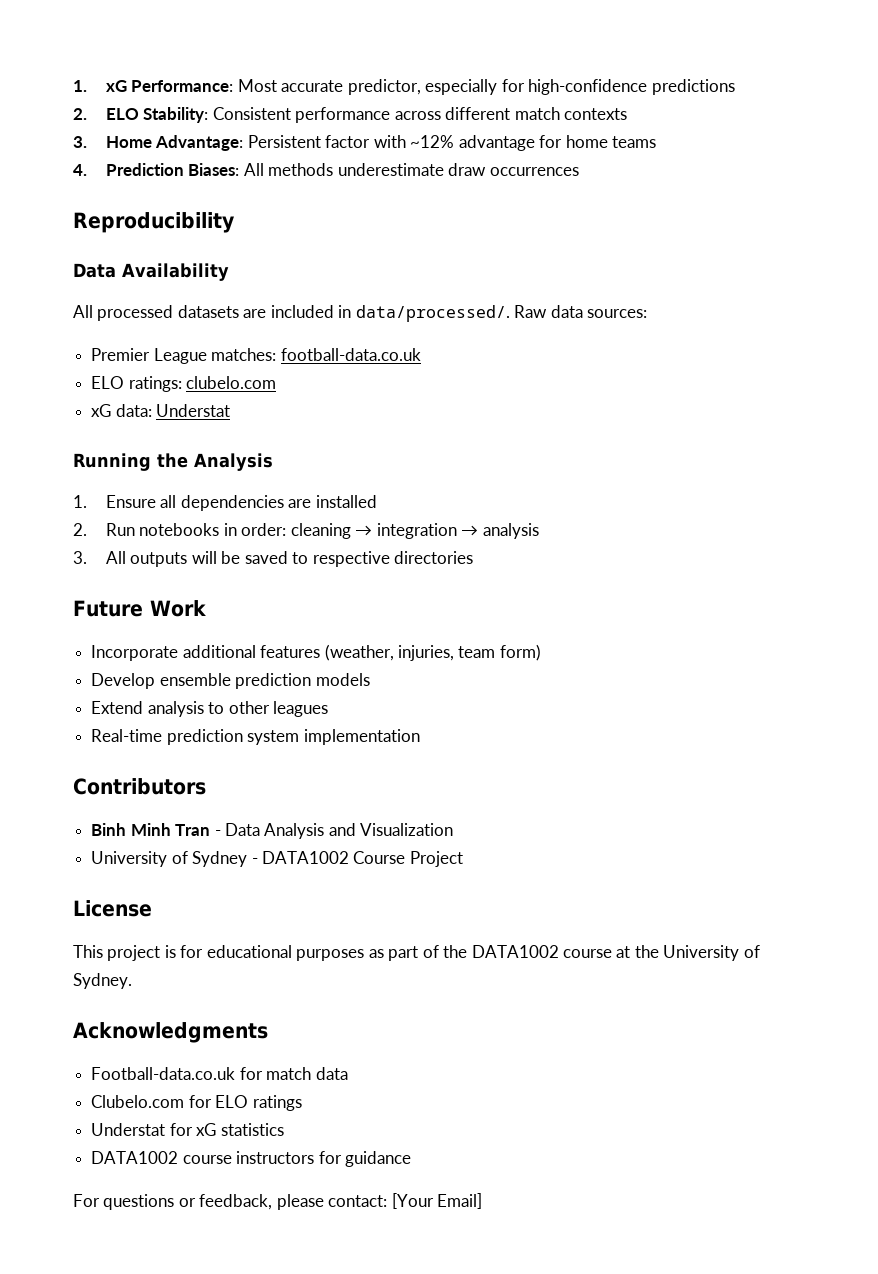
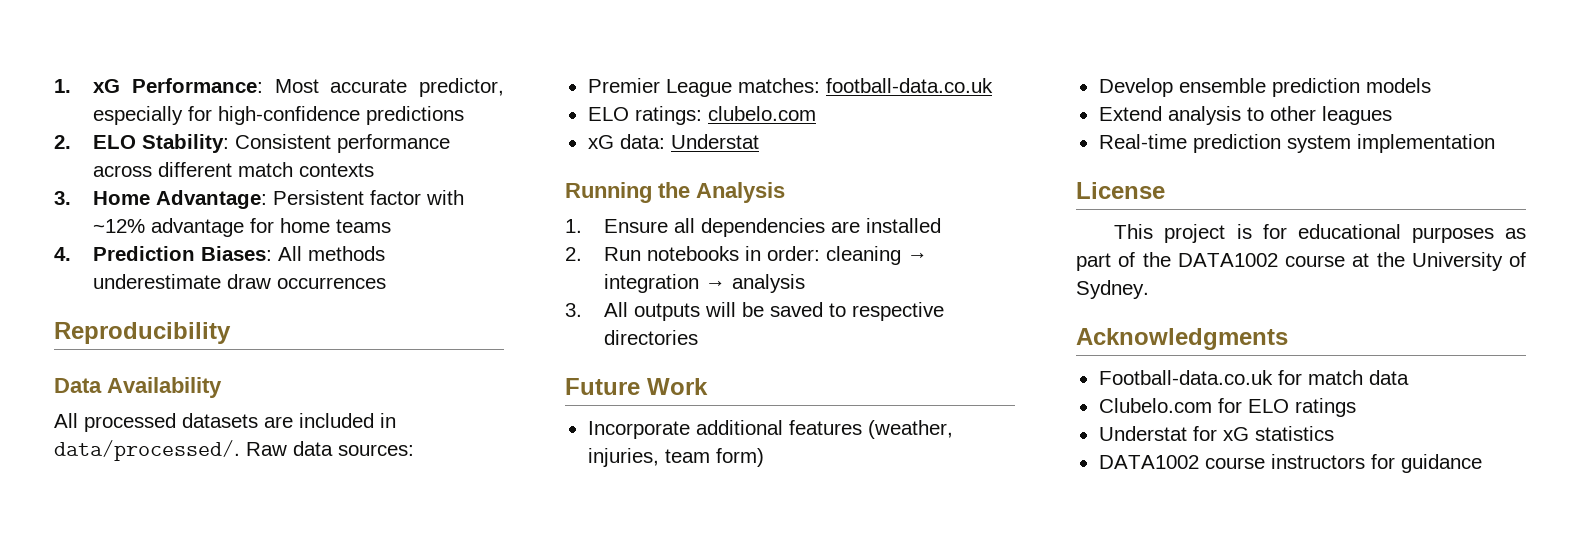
[73,778,206,795] [91,823,454,839] [91,851,463,867] // Contributors // Binh Minh Tran - Data Analysis and Visualization // University of Sydney - DATA1002 Course Project -> (1495, 143) none
[73,1193,483,1210] // For questions or feedback, please contact: [Your Email] -> (1482, 463) none

